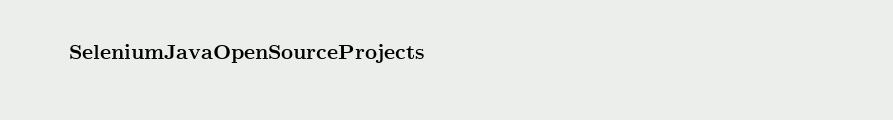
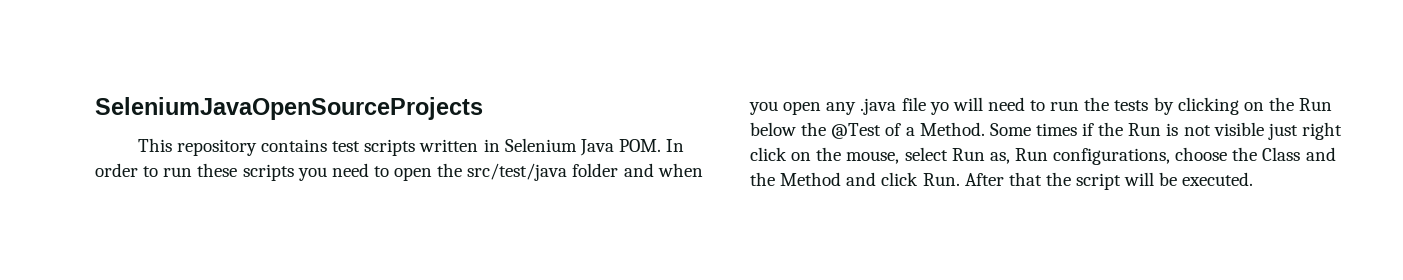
(425, 53) none -> [137,138,685,156] [95,163,703,181] [749,97,1333,115] [750,122,1342,140] [750,147,1336,165] [750,172,1254,190] // This repository contains test scripts written in Selenium Java POM. In order to run these scripts you need to open the src/test/java folder and when you open any .java file yo will need to run the tests by clicking on the Run below the @Test of a Method. Some times if the Run is not visible just right click on the mouse, select Run as, Run configurations, choose the Class and the Method and click Run. After that the script will be executed.

